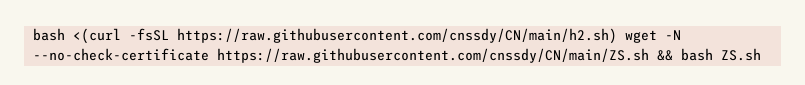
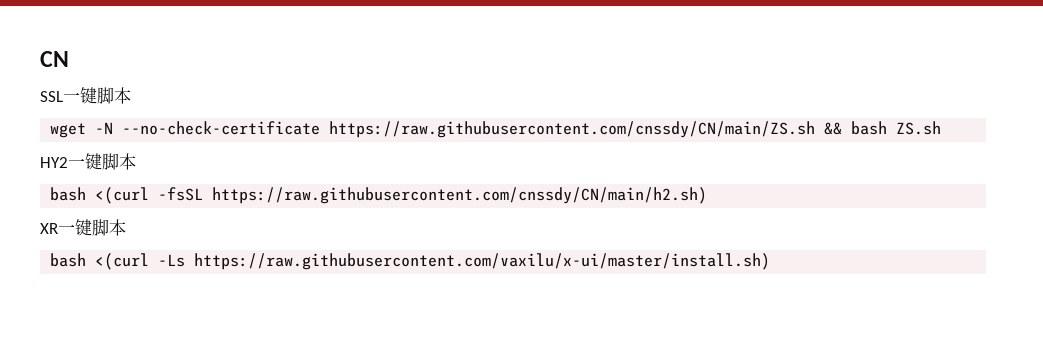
[32,28,617,44] bash <(curl -fsSL https://raw.githubusercontent.com/cnssdy/CN/main/h2.sh) -> [40,51,69,67] [40,87,131,104] CN // SSL一键脚本 //
(761, 54) none -> [40,153,136,170] [50,187,708,204] [40,219,126,236] [50,253,771,270] // HY2一键脚本 // bash <(curl -fsSL https://raw.githubusercontent.com/cnssdy/CN/main/h2.sh) // XR一键脚本 // bash <(curl -Ls https://raw.githubusercontent.com/vaxilu/x-ui/master/install.sh)

